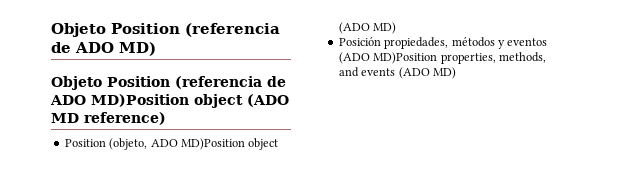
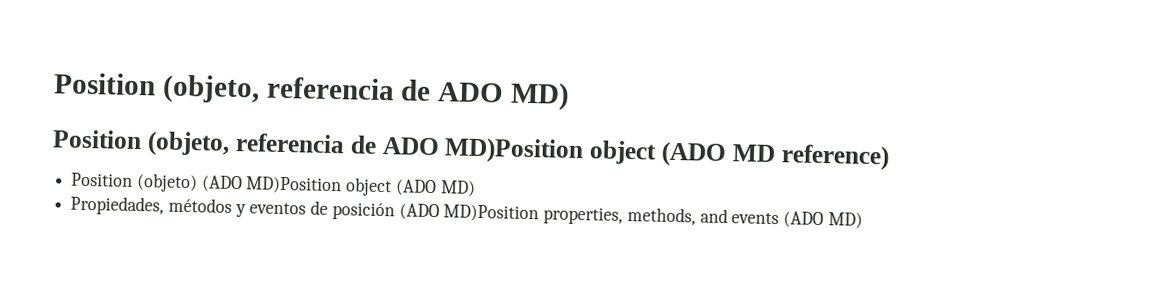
[51,23,280,37] Objeto Position (referencia -> [53,72,395,105] Position (objeto, referencia
[51,76,262,90] Objeto Position (referencia -> [52,129,345,157] Position (objeto, referencia
[109,138,178,150] (objeto, ADO -> [135,172,243,193] (objeto) (ADO
[338,37,449,49] Posición propiedades, -> [70,195,165,216] Propiedades,
(548, 42) none -> [310,200,395,221] de posición

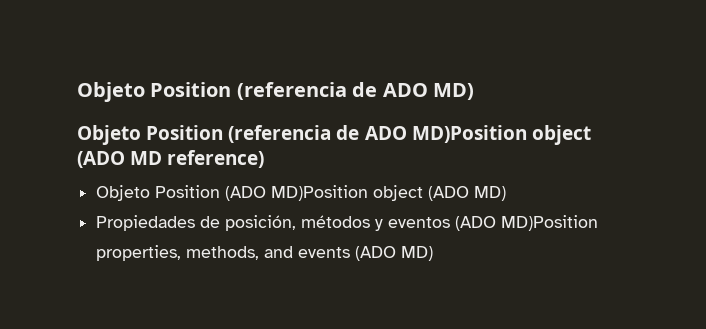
[53,72,395,105] Position (objeto, referencia -> [77,82,347,102] Objeto Position (referencia
[52,129,345,157] Position (objeto, referencia -> [77,125,332,145] Objeto Position (referencia
[71,172,198,193] Position (objeto) -> [96,185,221,201] Objeto Position
[70,195,165,216] Propiedades, -> [96,215,297,231] Propiedades de posición,
[310,200,395,221] de posición -> (451, 222) none

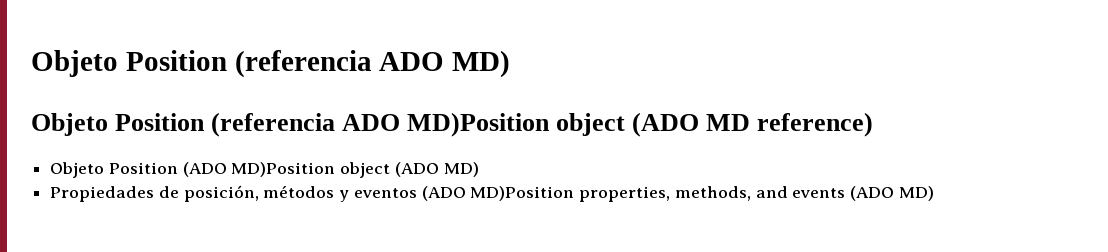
[77,82,378,102] Objeto Position (referencia de -> [31,50,372,78] Objeto Position (referencia
[336,125,360,140] de -> (336, 124) none

